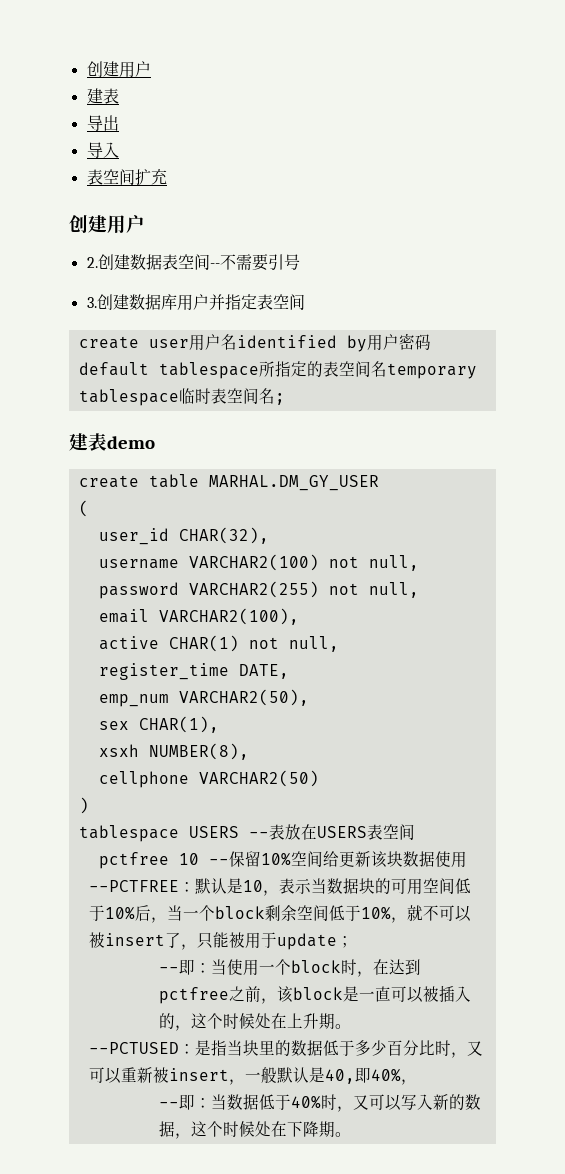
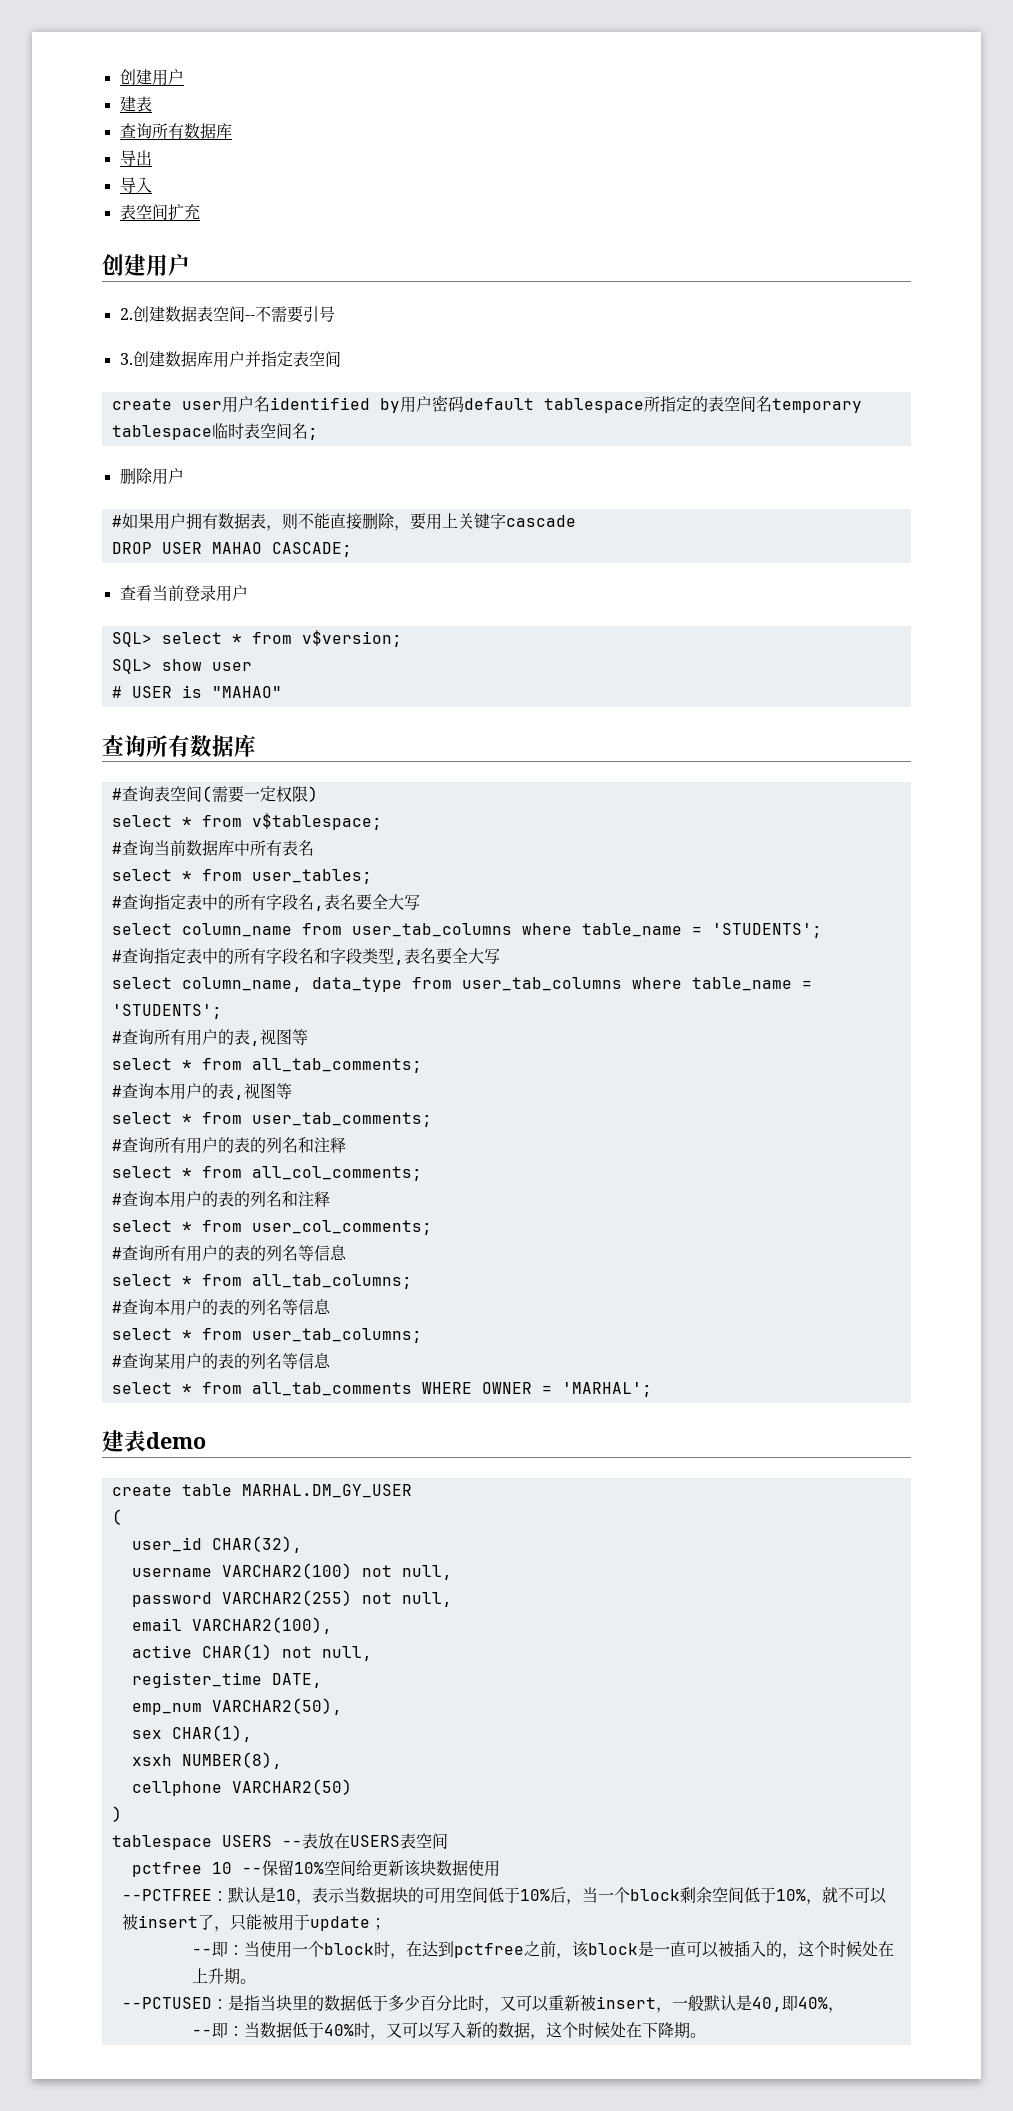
(119, 96) none -> [119,123,232,139] // 查询所有数据库
(285, 399) none -> [119,468,184,485] [111,513,576,531] [111,542,352,557] [119,585,248,602] [111,630,402,647] [111,659,252,674] [111,685,282,698] [102,734,256,757] [111,786,318,803] [111,813,382,830] [111,840,314,856] [111,869,372,884] [111,894,420,911] [111,923,822,938] [111,948,500,965] [111,977,812,992] [111,1004,222,1019] [111,1029,308,1046] [111,1058,422,1073] [111,1083,292,1100] [111,1112,432,1127] [111,1137,346,1154] [111,1166,422,1181] [111,1191,330,1208] [111,1220,432,1235] [111,1245,347,1262] [111,1274,412,1289] [111,1299,331,1316] [111,1328,422,1343] [111,1353,331,1370] [111,1382,652,1397] // 删除用户 // #如果用户拥有数据表，则不能直接删除，要用上关键字cascade // DROP USER MAHAO CASCADE; // 查看当前登录用户 // SQL> select * from v$version; // SQL> show user // # USER is "MAHAO" // 查询所有数据库 // #查询表空间(需要一定权限) // select * from v$tablespace; // #查询当前数据库中所有表名 // select * from user_tables; // #查询指定表中的所有字段名,表名要全大写 // select column_name from user_tab_columns where table_name = 'STUDENTS'; // #查询指定表中的所有字段名和字段类型,表名要全大写 // select column_name, data_type from user_tab_columns where table_name = 'STUDENTS'; // #查询所有用户的表,视图等 // select * from all_tab_comments; // #查询本用户的表,视图等 // select * from user_tab_comments; // #查询所有用户的表的列名和注释 // select * from all_col_comments; // #查询本用户的表的列名和注释 // select * from user_col_comments; // #查询所有用户的表的列名等信息 // select * from all_tab_columns; // #查询本用户的表的列名等信息 // select * from user_tab_columns; // #查询某用户的表的列名等信息 // select * from all_tab_comments WHERE OWNER = 'MARHAL';

